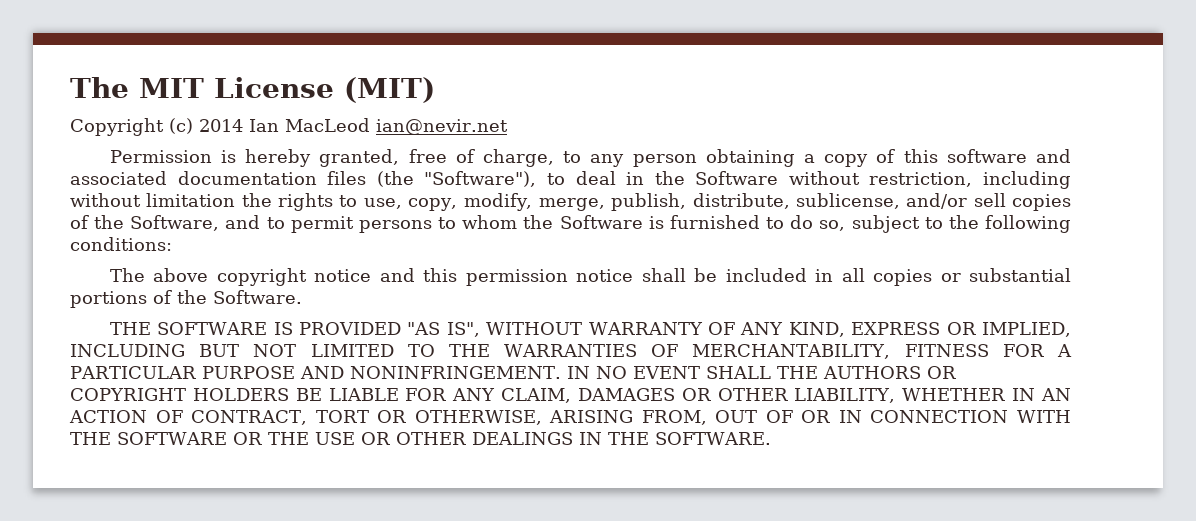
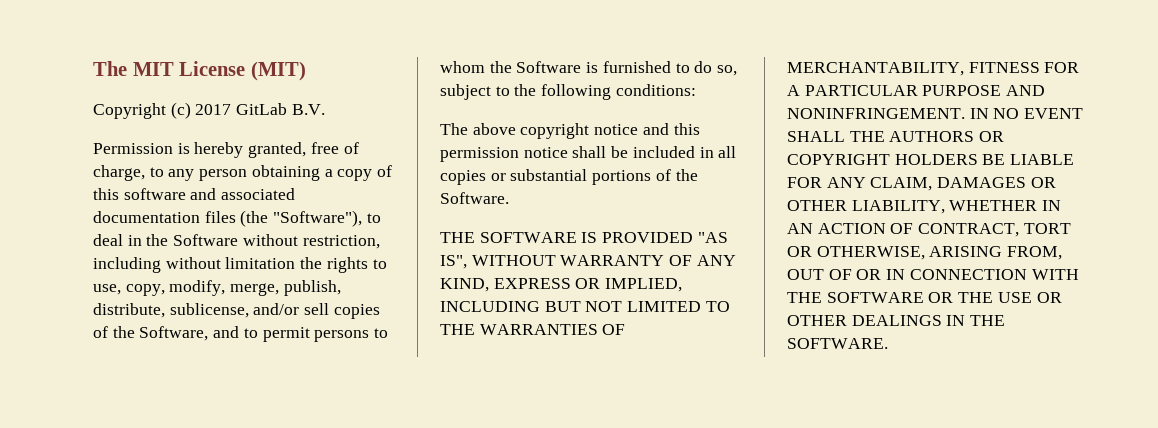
[199,118,508,135] 2014 Ian MacLeod ian@nevir.net -> [195,103,325,115] 2017 GitLab B.V.

